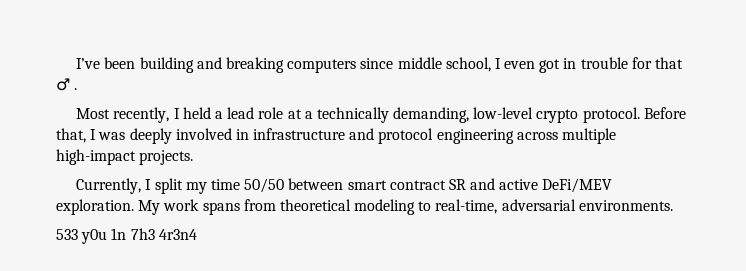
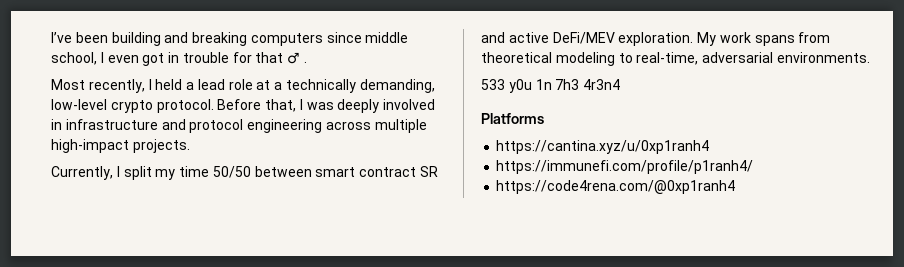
(197, 234) none -> [481,113,544,124] [496,140,710,154] [496,160,754,174] [496,180,736,194] // Platforms // https://cantina.xyz/u/0xp1ranh4 // https://immunefi.com/profile/p1ranh4/ // https://code4rena.com/@0xp1ranh4

